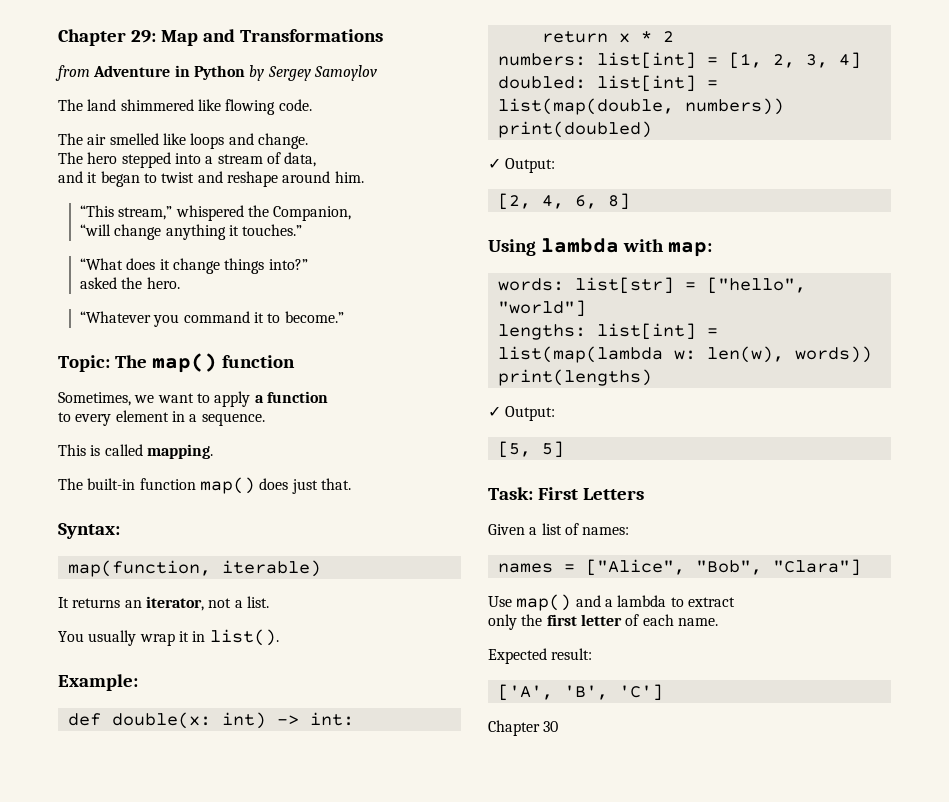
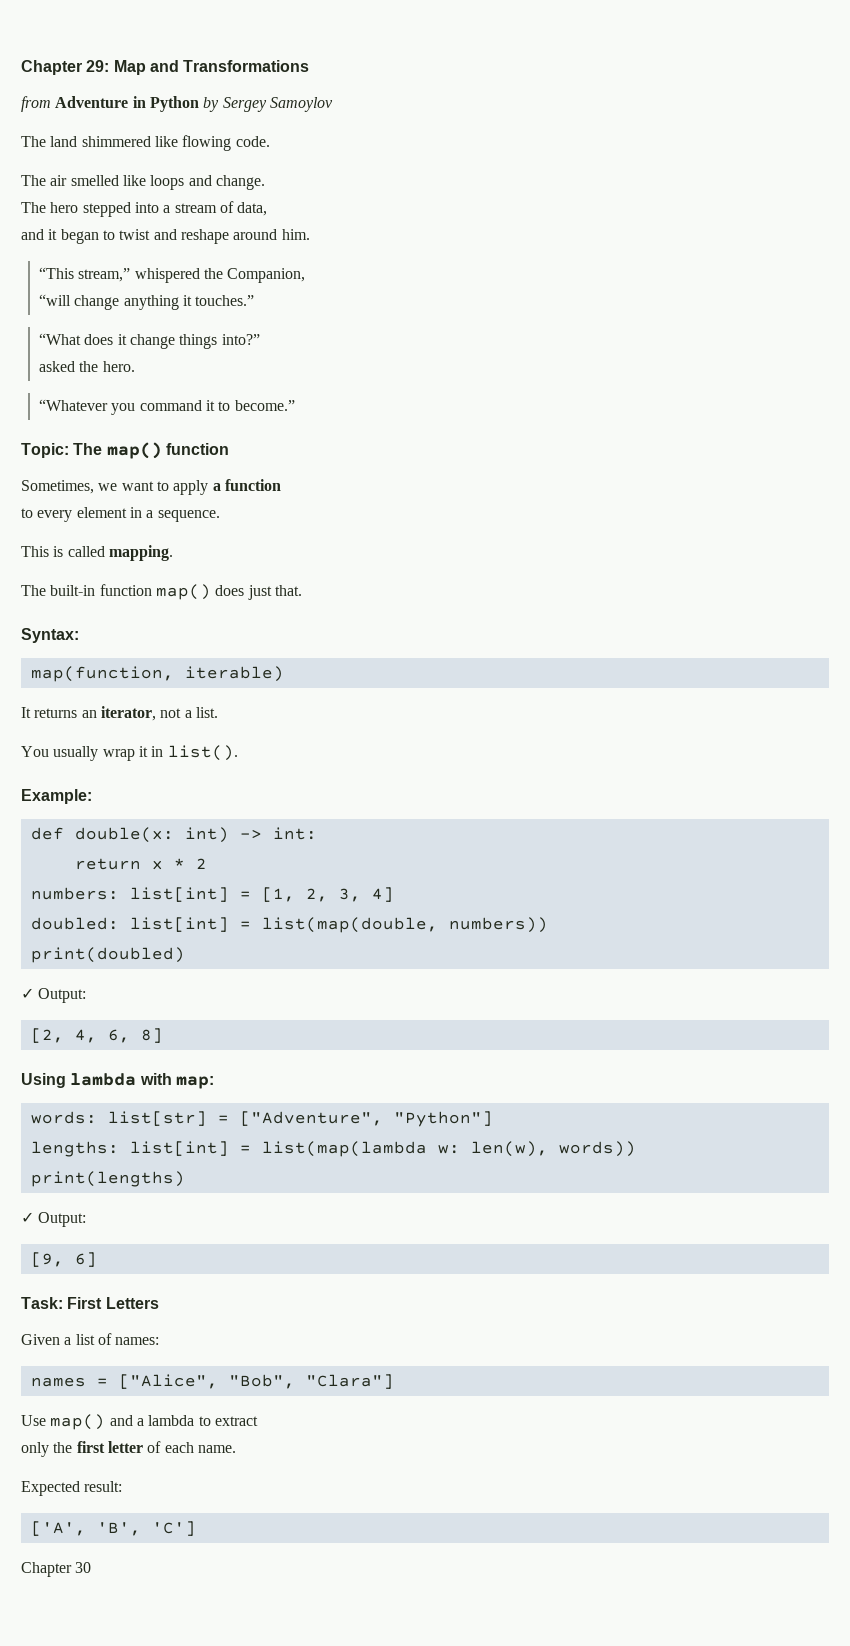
[706,277,806,294] [497,300,586,317] ["hello", "world"] -> [239,1111,493,1127] ["Adventure", "Python"]
[497,441,564,458] [5, 5] -> [30,1252,97,1267] [9, 6]

